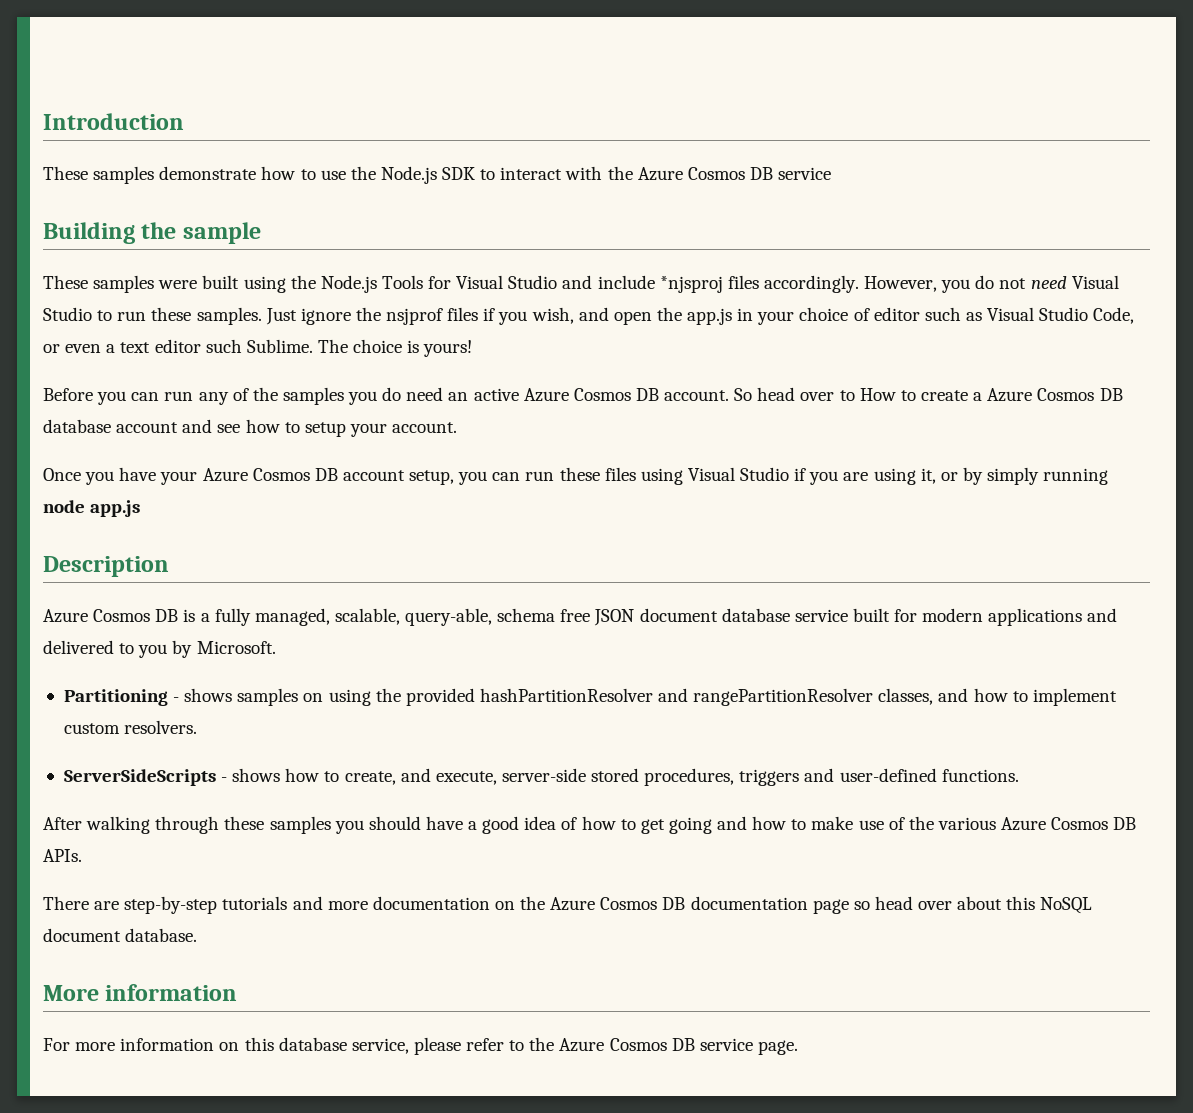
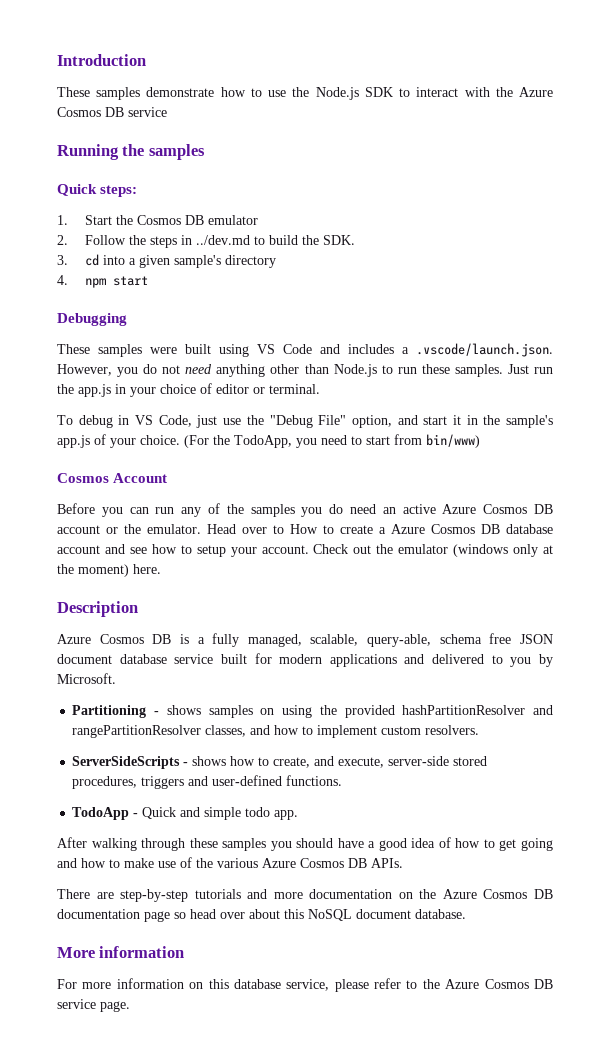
[43,222,261,244] Building the sample -> [57,144,205,160] [57,184,138,197] [57,215,258,225] [57,235,355,248] [57,254,276,268] [57,275,148,288] [57,313,127,326] Running the samples // Quick steps: // 1. Start the Cosmos DB emulator // 2. Follow the steps in ../dev.md to build the SDK. // 3. cd into a given sample's directory // 4. npm start // Debugging
[290,275,859,293] the Node.js Tools for Visual Studio and include *njsproj files accordingly. -> [257,343,553,357] VS Code and includes a .vscode/launch.json.
[1071,275,1119,289] [43,307,92,321] Visual Studio -> [216,364,377,377] anything other than Node.js
[300,307,652,325] ignore the nsjprof files if you wish, and open -> [533,367,553,374] run
[924,307,1135,324] [43,339,473,357] such as Visual Studio Code, or even a text editor such Sublime. The choice is yours! -> [253,384,320,394] [57,415,553,428] [57,434,480,448] [57,473,168,483] or terminal. // To debug in VS Code, just use the "Debug File" option, and start it in the sample's app.js of your choice. (For the TodoApp, you need to start from bin/www) // Cosmos Account
[664,387,796,401] account. So head -> [57,524,236,534] account or the emulator. Head
[43,467,1109,485] [43,500,141,517] // Once you have your Azure Cosmos DB account setup, you can run these files using Visual Studio if you are using it, or by simply running node app.js -> [313,544,553,557] [57,564,161,577] Check out the emulator (windows only at the moment) here.
(1019, 775) none -> [72,807,299,820] // TodoApp - Quick and simple todo app.

